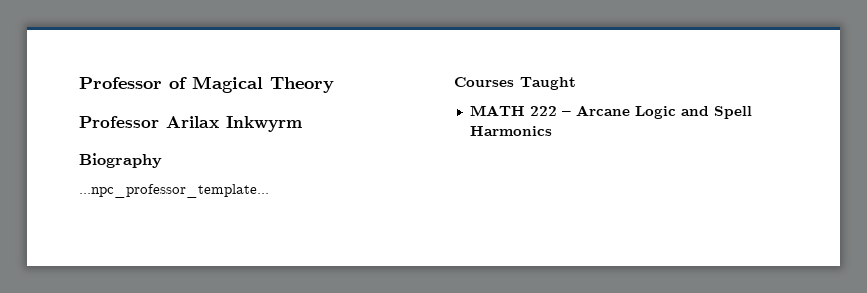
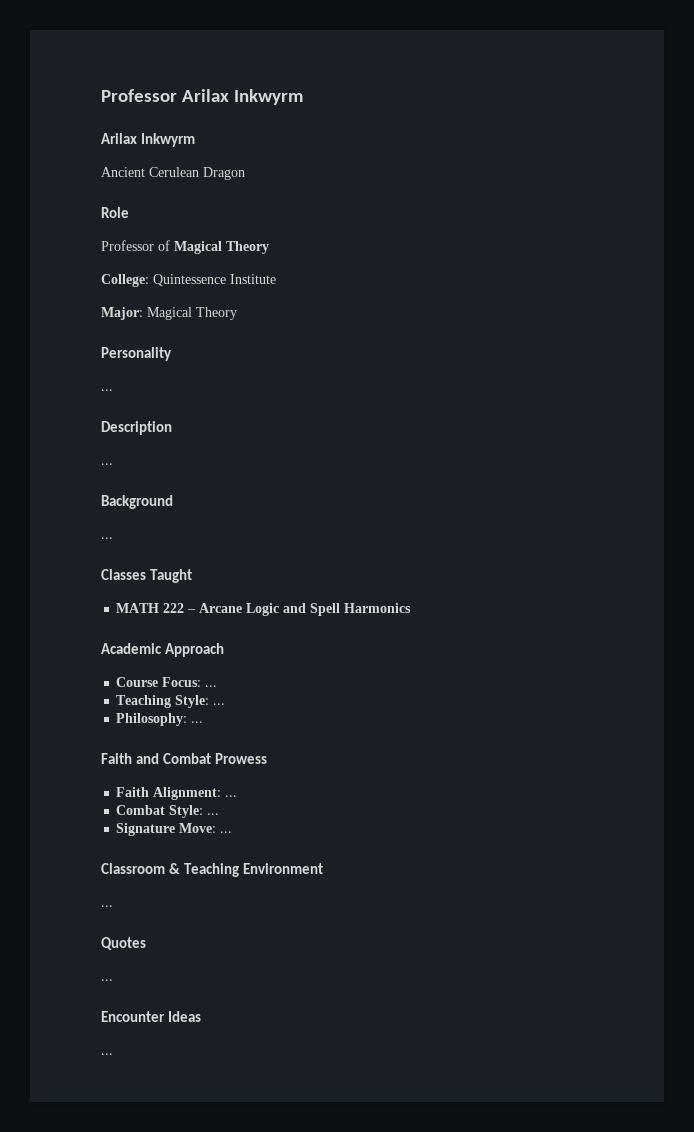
[79,76,334,93] [79,116,302,132] [79,153,162,168] [79,184,269,198] [454,77,514,87] Professor of Magical Theory // Professor Arilax Inkwyrm // Biography // ...npc_professor_template... // Courses -> [101,89,304,105] [101,133,196,147] [101,167,245,180] [101,207,129,218] [101,240,269,254] [101,274,276,287] [101,307,237,320] [101,347,172,361] [101,389,113,391] [101,421,172,435] [101,463,113,465] [101,495,173,509] [101,537,113,539] [101,569,146,580] Professor Arilax Inkwyrm // Arilax Inkwyrm // Ancient Cerulean Dragon // Role // Professor of Magical Theory // College: Quintessence Institute // Major: Magical Theory // Personality // ... // Description // ... // Background // ... // Classes
(552, 131) none -> [101,643,225,657] [116,677,218,687] [116,695,226,708] [116,713,204,726] [101,753,268,764] [116,787,238,800] [116,805,220,818] [116,823,233,836] [101,863,324,877] [101,905,113,907] [101,937,146,950] [101,979,113,981] [101,1011,202,1022] [101,1053,113,1055] // Academic Approach // Course Focus: ... // Teaching Style: ... // Philosophy: ... // Faith and Combat Prowess // Faith Alignment: ... // Combat Style: ... // Signature Move: ... // Classroom & Teaching Environment // ... // Quotes // ... // Encounter Ideas // ...

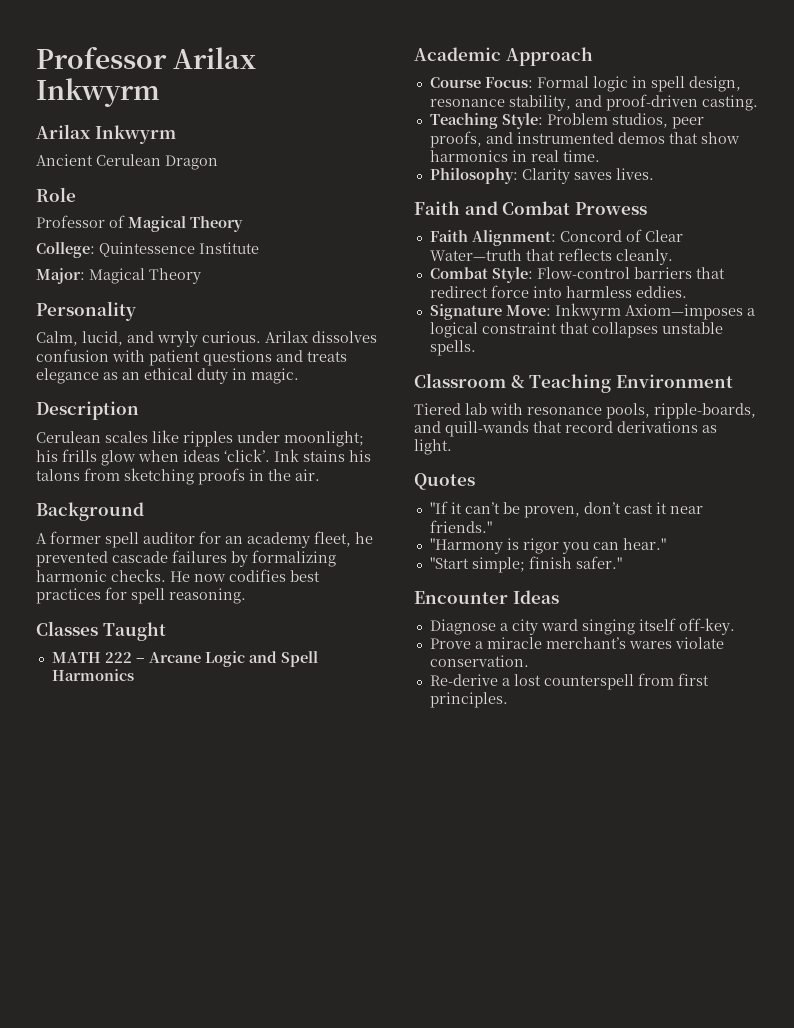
[101,389,113,391] [101,421,172,435] [101,463,113,465] [101,495,173,509] [101,537,113,539] ... // Description // ... // Background // ... -> [36,331,377,347] [36,349,347,366] [36,368,299,384] [36,401,139,420] [36,430,364,447] [36,449,371,466] [36,468,320,485] [36,502,144,521] [36,531,373,548] [36,550,336,567] [36,569,320,582] [36,587,246,604] Calm, lucid, and wryly curious. Arilax dissolves confusion with patient questions and treats elegance as an ethical duty in magic. // Description // Cerulean scales like ripples under moonlight; his frills glow when ideas ‘click’. Ink stains his talons from sketching proofs in the air. // Background // A former spell auditor for an academy fleet, he prevented cascade failures by formalizing harmonic checks. He now codifies best practices for spell reasoning.
[205,685,218,687] [116,695,226,708] [116,713,204,726] ... // Teaching Style: ... // Philosophy: ... -> [536,76,741,92] [429,94,758,111] [429,113,704,129] [429,131,740,148] [429,150,600,162] [429,168,654,184] Formal logic in spell design, resonance stability, and proof-driven casting. // Teaching Style: Problem studios, peer proofs, and instrumented demos that show harmonics in real time. // Philosophy: Clarity saves lives.
[225,795,238,797] [116,805,220,818] [116,823,233,836] [101,863,324,877] [101,905,113,907] [101,937,146,950] [101,979,113,981] [101,1011,202,1022] [101,1053,113,1055] ... // Combat Style: ... // Signature Move: ... // Classroom & Teaching Environment // ... // Quotes // ... // Encounter Ideas // ... -> [559,229,683,242] [429,248,673,265] [429,267,725,283] [429,285,687,298] [429,303,755,320] [429,322,723,338] [429,340,476,356] [414,373,733,393] [414,403,756,419] [414,421,717,437] [414,439,452,455] [414,473,475,490] [429,501,703,518] [429,520,492,533] [429,538,666,554] [429,556,622,573] [414,590,559,604] [429,618,735,635] [429,637,724,649] [429,655,529,667] [429,673,709,690] [429,692,508,708] Concord of Clear Water—truth that reflects cleanly. // Combat Style: Flow-control barriers that redirect force into harmless eddies. // Signature Move: Inkwyrm Axiom—imposes a logical constraint that collapses unstable spells. // Classroom & Teaching Environment // Tiered lab with resonance pools, ripple-boards, and quill-wands that record derivations as light. // Quotes // "If it can’t be proven, don’t cast it near friends." // "Harmony is rigor you can hear." // "Start simple; finish safer." // Encounter Ideas // Diagnose a city ward singing itself off-key. // Prove a miracle merchant’s wares violate conservation. // Re-derive a lost counterspell from first principles.

